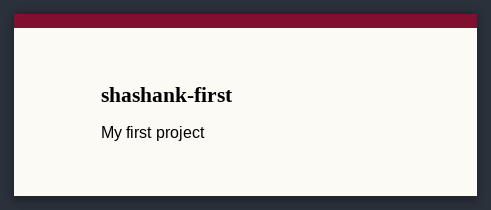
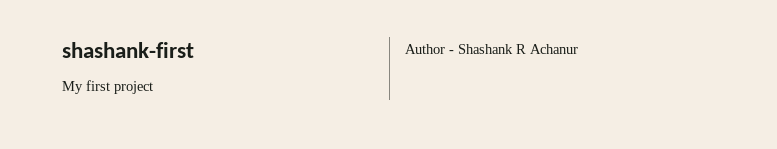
(205, 133) none -> [405,44,578,54] // Author - Shashank R Achanur

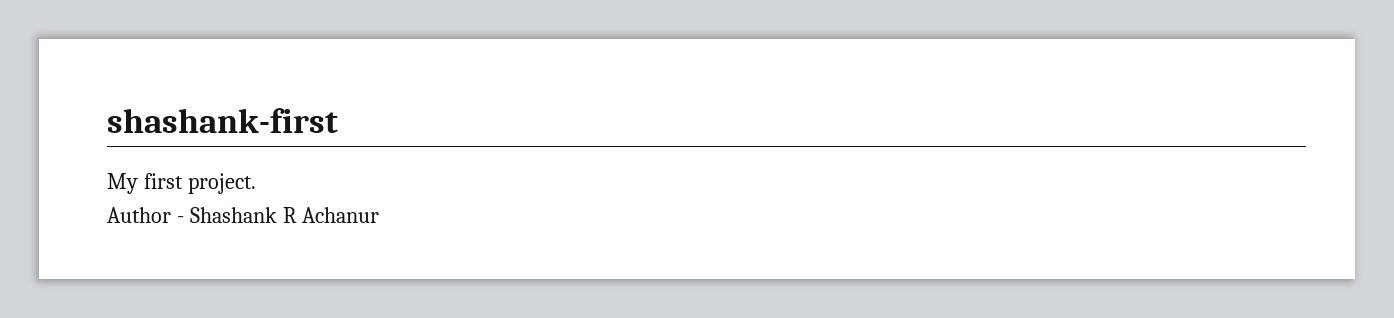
[114,81,153,94] project -> [187,173,256,194] project.

